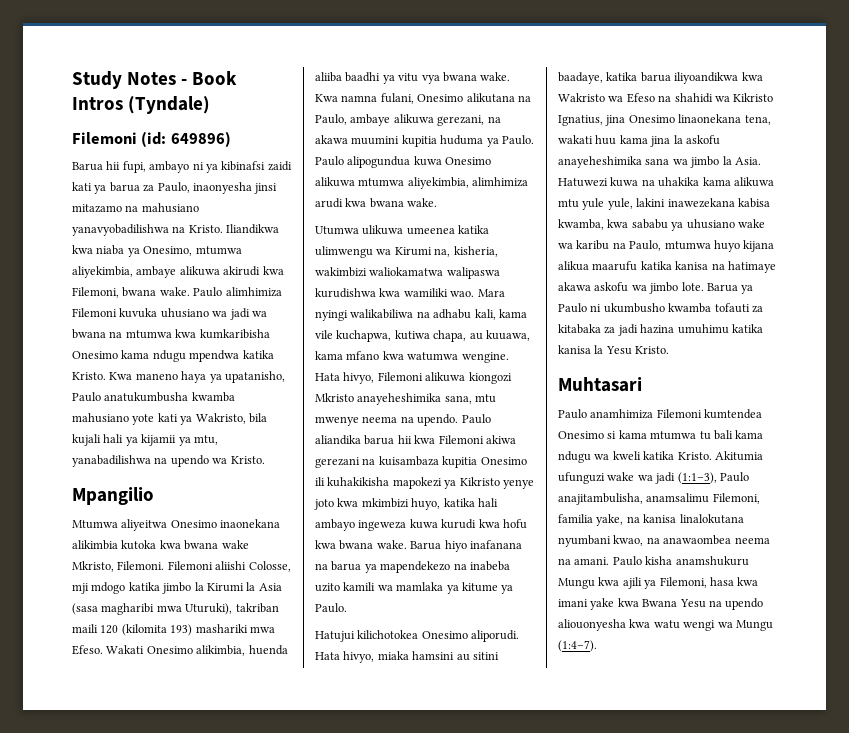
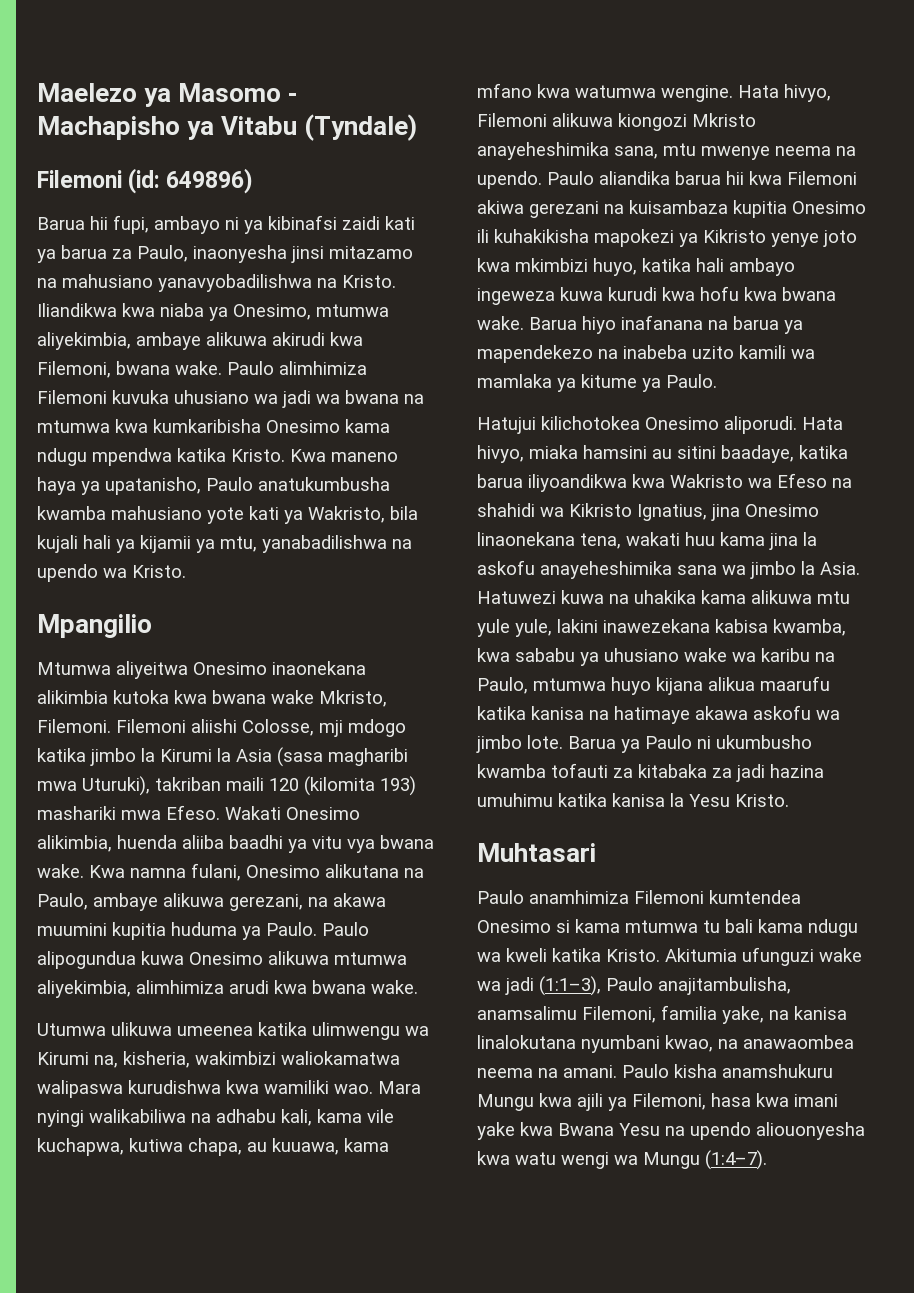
[72,71,238,89] [72,97,123,110] Study Notes - Book Intros -> [37,83,299,107] [37,116,298,140] Maelezo ya Masomo - Machapisho ya Vitabu

